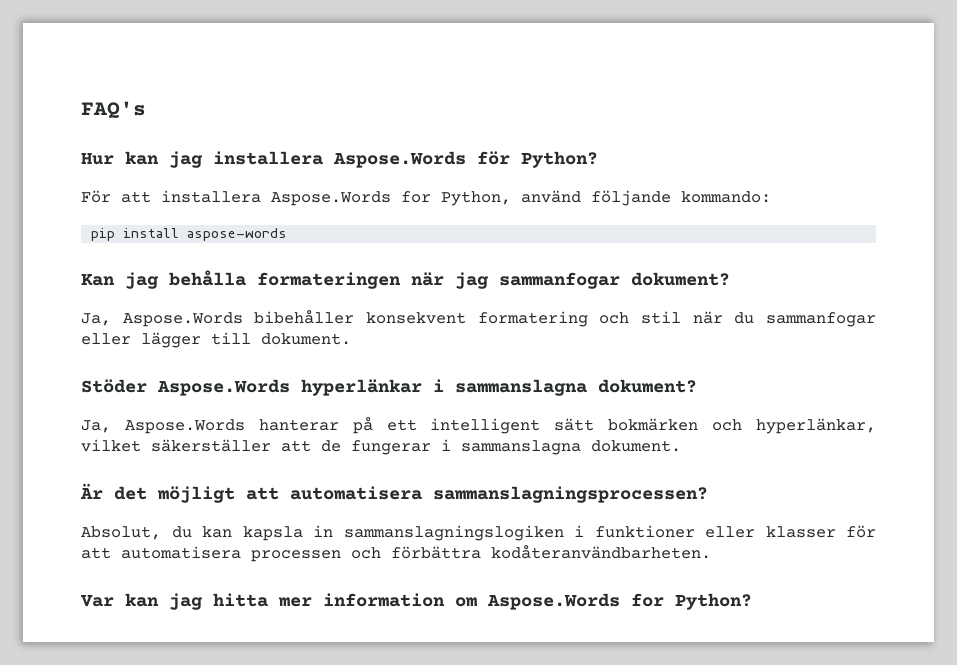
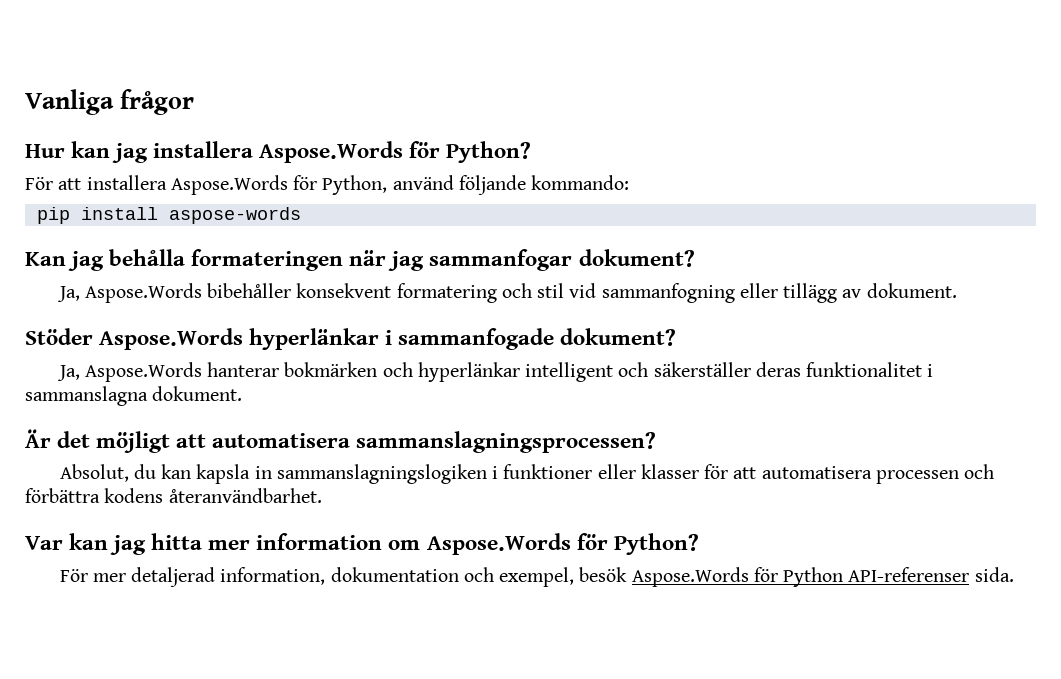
[81,101,146,119] FAQ's -> [25,89,195,115] Vanliga frågor
[401,191,431,203] for -> [293,175,318,190] för
[692,311,876,327] [81,332,251,348] när du sammanfogar eller lägger till -> [569,283,862,303] vid sammanfogning eller tillägg av
[455,379,587,396] sammanslagna -> [398,328,555,350] sammanfogade
[352,417,877,434] [81,439,431,455] på ett intelligent sätt bokmärken och hyperlänkar, vilket säkerställer att de fungerar -> [284,362,923,382] bokmärken och hyperlänkar intelligent och säkerställer deras funktionalitet
[491,545,711,559] kodåteranvändbarheten. -> [104,488,322,503] kodens återanvändbarhet.
[631,593,752,610] for Python? -> [576,533,699,555] [59,567,1014,587] för Python? // För mer detaljerad information, dokumentation och exempel, besök Aspose.Words för Python API-referenser sida.

